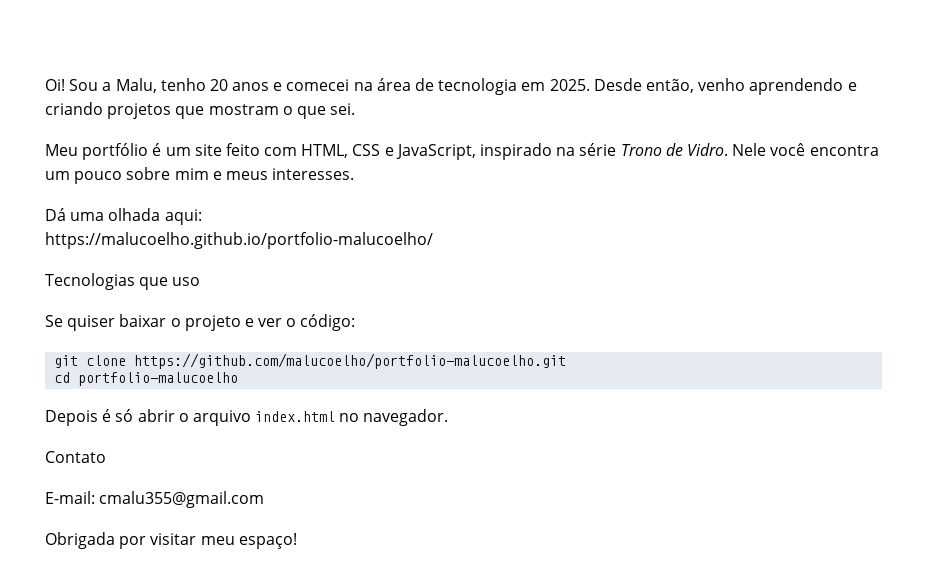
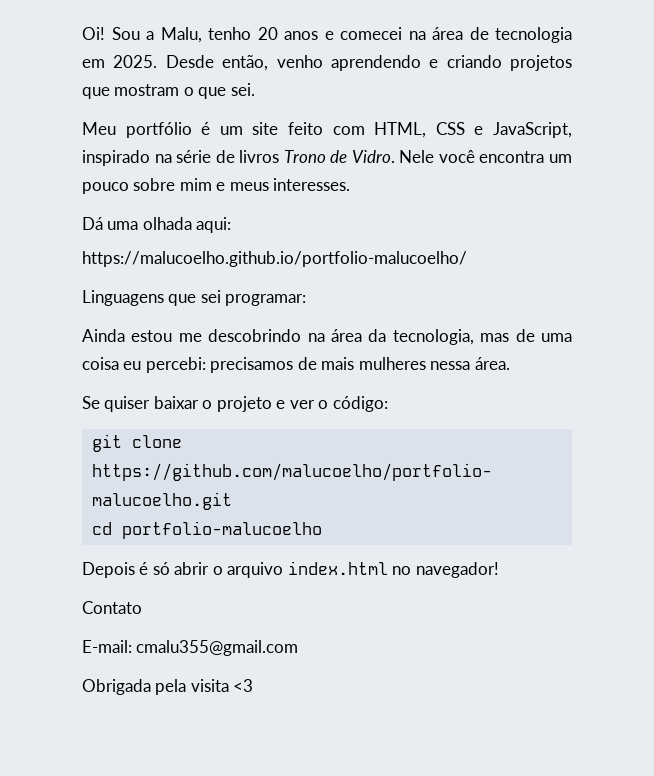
(617, 149) none -> [215,150,280,163] de livros
[45,273,201,290] Tecnologias que uso -> [82,290,307,306] [82,329,572,345] [82,357,510,373] Linguagens que sei programar: // Ainda estou me descobrindo na área da tecnologia, mas de uma coisa eu percebi: precisamos de mais mulheres nessa área.
[363,409,449,426] navegador. -> [415,562,499,578] navegador!
[119,533,297,549] por visitar meu espaço! -> [155,679,254,695] pela visita <3

